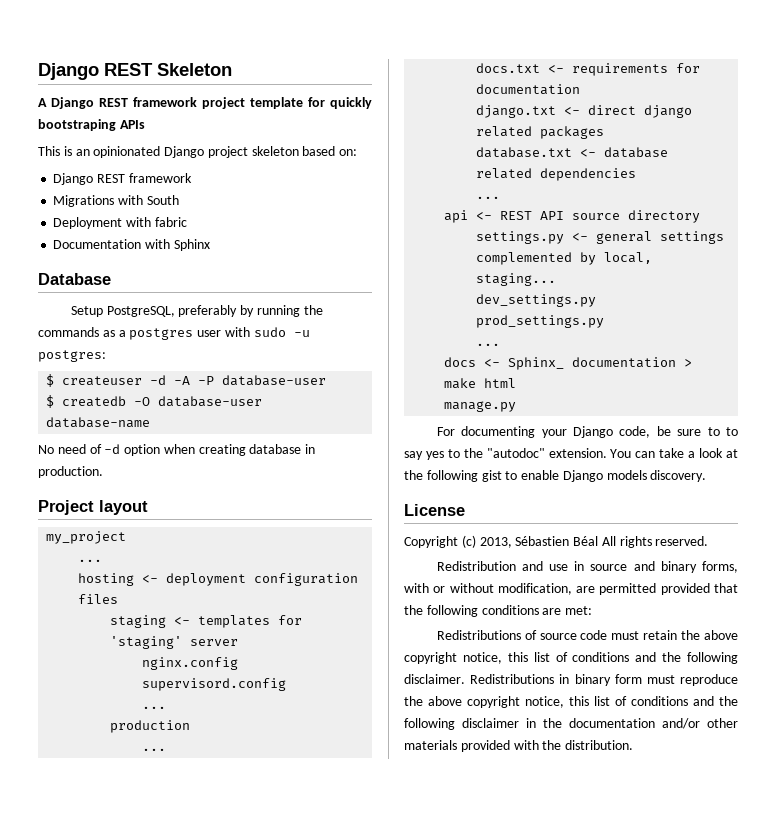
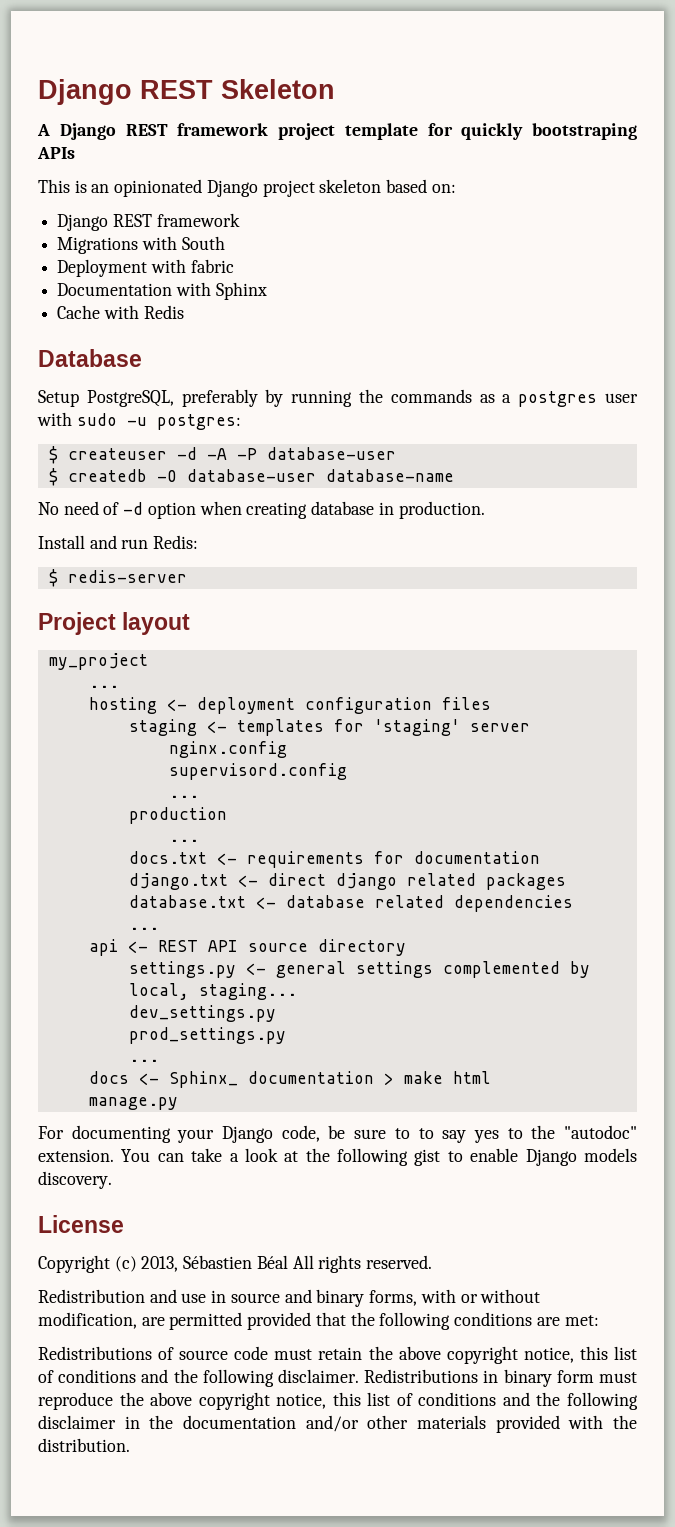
(210, 245) none -> [57,305,184,319] // Cache with Redis
(103, 472) none -> [38,535,199,549] [48,569,187,587] // Install and run Redis: // $ redis-server

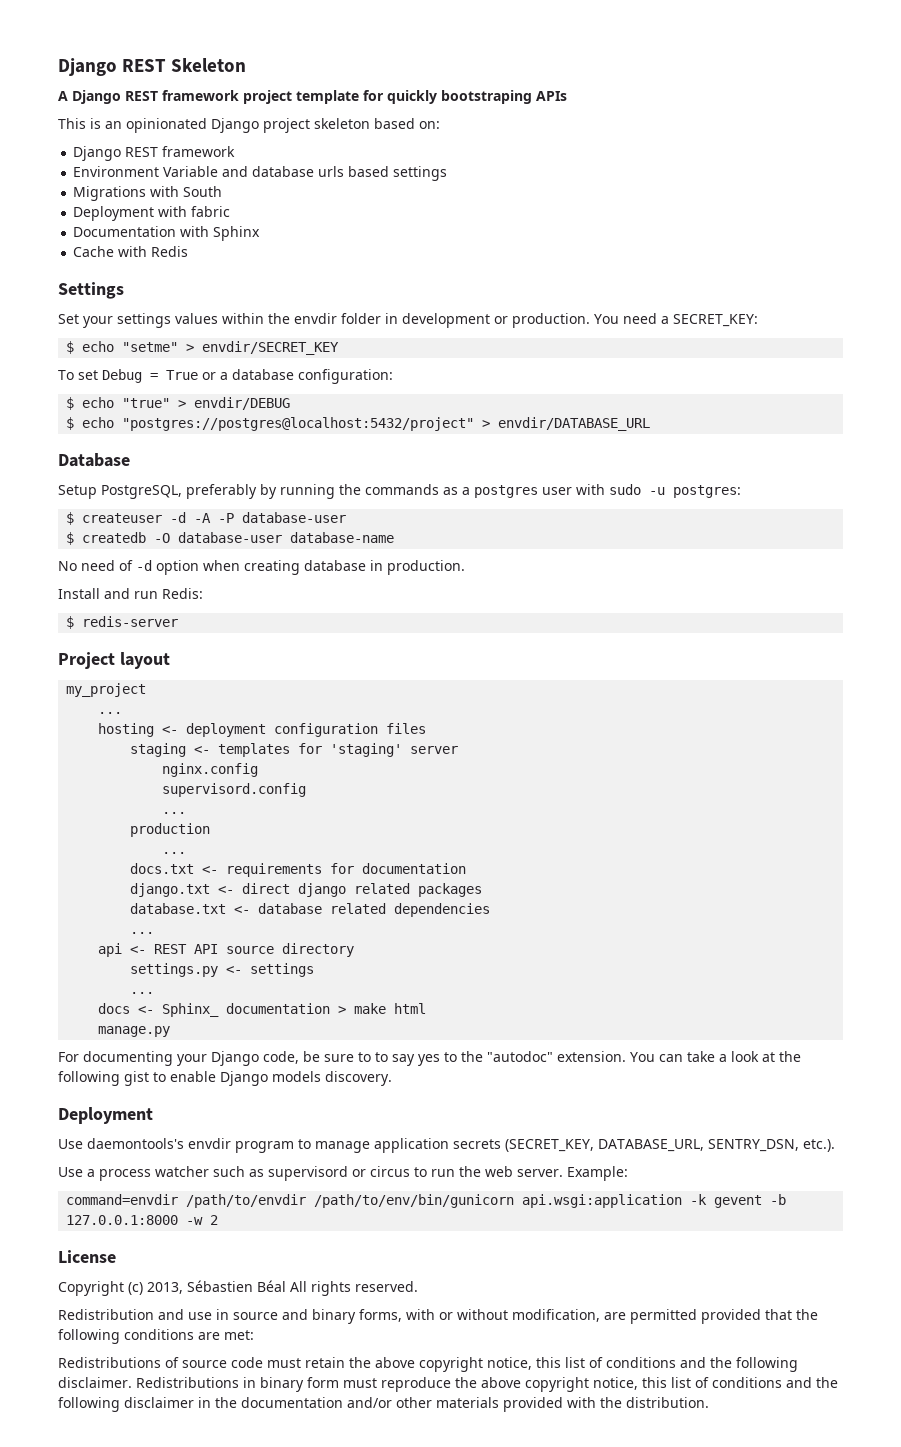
(240, 220) none -> [73,166,448,181] // Environment Variable and database urls based settings
(184, 312) none -> [58,282,124,299] [58,313,758,328] [66,341,340,355] [58,369,393,384] [66,397,291,410] [66,417,651,431] // Settings // Set your settings values within the envdir folder in development or production. You need a SECRET_KEY: // $ echo "setme" > envdir/SECRET_KEY // To set Debug = True or a database configuration: // $ echo "true" > envdir/DEBUG // $ echo "postgres://postgres@localhost:5432/project" > envdir/DATABASE_URL
[275,961,590,978] [128,983,297,1000] [128,1005,276,1022] [128,1027,286,1044] general settings complemented by local, staging... // dev_settings.py // prod_settings.py -> [250,963,315,977] settings
(112, 1180) none -> [58,1107,153,1124] [58,1138,835,1153] [58,1166,628,1181] [66,1194,787,1208] [66,1215,219,1225] // Deployment // Use daemontools's envdir program to manage application secrets (SECRET_KEY, DATABASE_URL, SENTRY_DSN, etc.). // Use a process watcher such as supervisord or circus to run the web server. Example: // command=envdir /path/to/envdir /path/to/env/bin/gunicorn api.wsgi:application -k gevent -b 127.0.0.1:8000 -w 2

